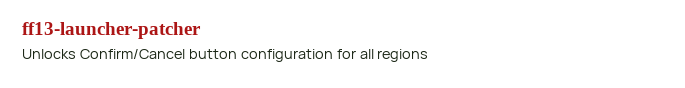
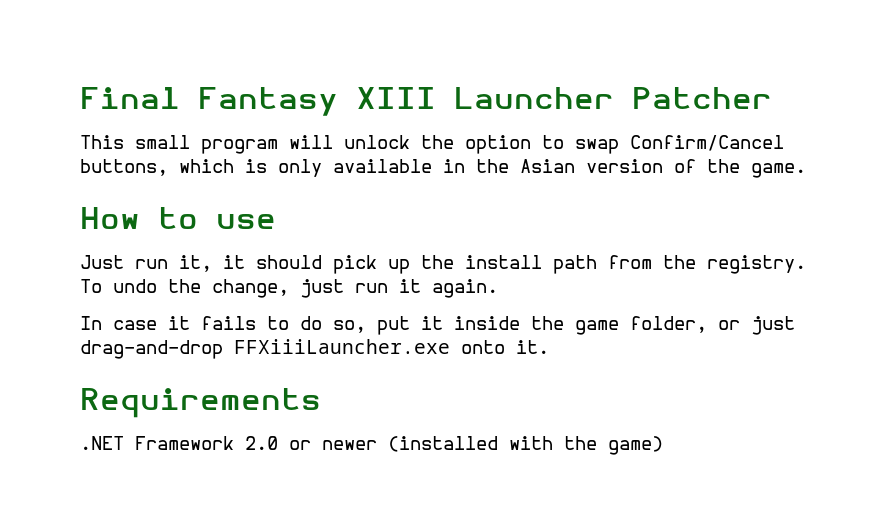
[22,22,201,39] [22,49,429,62] ff13-launcher-patcher // Unlocks Confirm/Cancel button configuration for all regions -> [80,87,772,116] [80,135,784,154] [80,159,806,178] [80,207,276,229] [80,255,806,274] [80,279,498,298] [80,316,795,335] [80,339,549,359] [80,388,321,418] [80,436,663,455] Final Fantasy XIII Launcher Patcher // This small program will unlock the option to swap Confirm/Cancel buttons, which is only available in the Asian version of the game. // How to use // Just run it, it should pick up the install path from the registry. To undo the change, just run it again. // In case it fails to do so, put it inside the game folder, or just drag-and-drop FFXiiiLauncher.exe onto it. // Requirements // .NET Framework 2.0 or newer (installed with the game)

